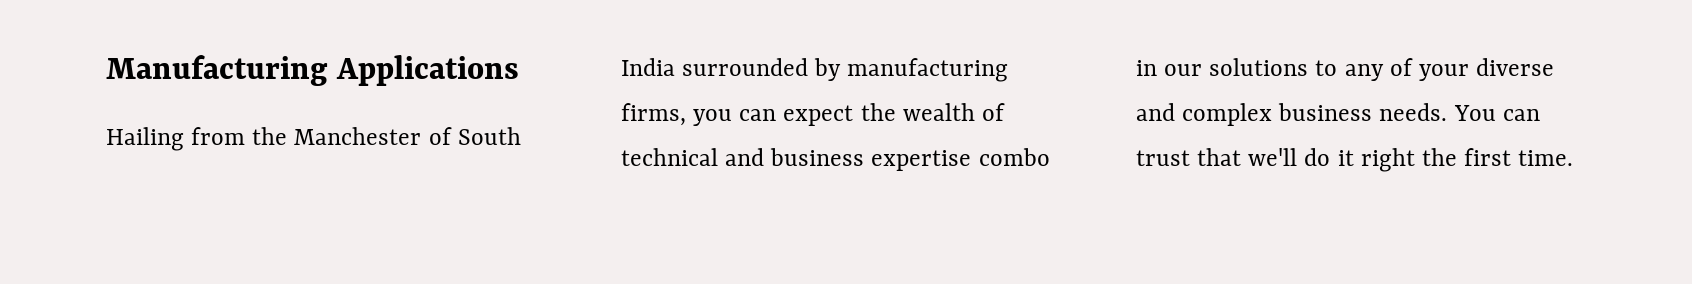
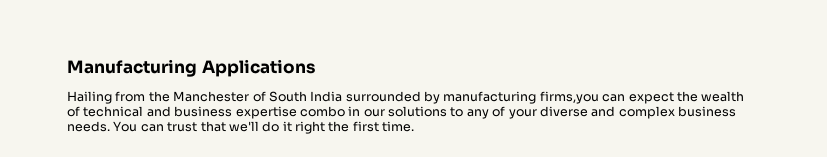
[621,103,733,126] firms, you -> [539,91,599,104] firms,you

